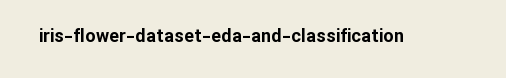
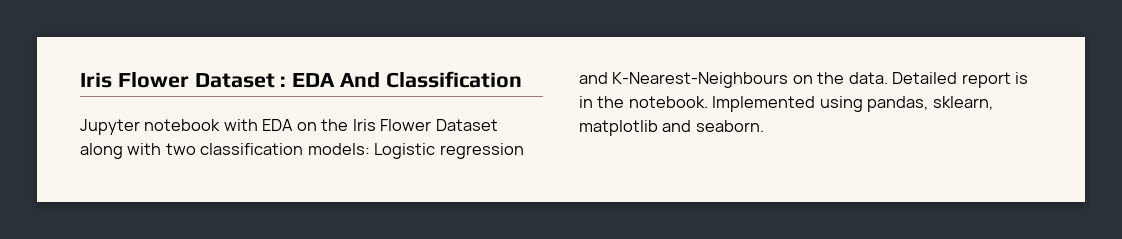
[39,28,404,42] iris-flower-dataset-eda-and-classification -> [80,71,522,88] [80,119,498,135] [80,143,524,159] [579,72,1029,88] [579,96,993,112] [579,120,764,136] Iris Flower Dataset : EDA And Classification // Jupyter notebook with EDA on the Iris Flower Dataset along with two classification models: Logistic regression and K-Nearest-Neighbours on the data. Detailed report is in the notebook. Implemented using pandas, sklearn, matplotlib and seaborn.

